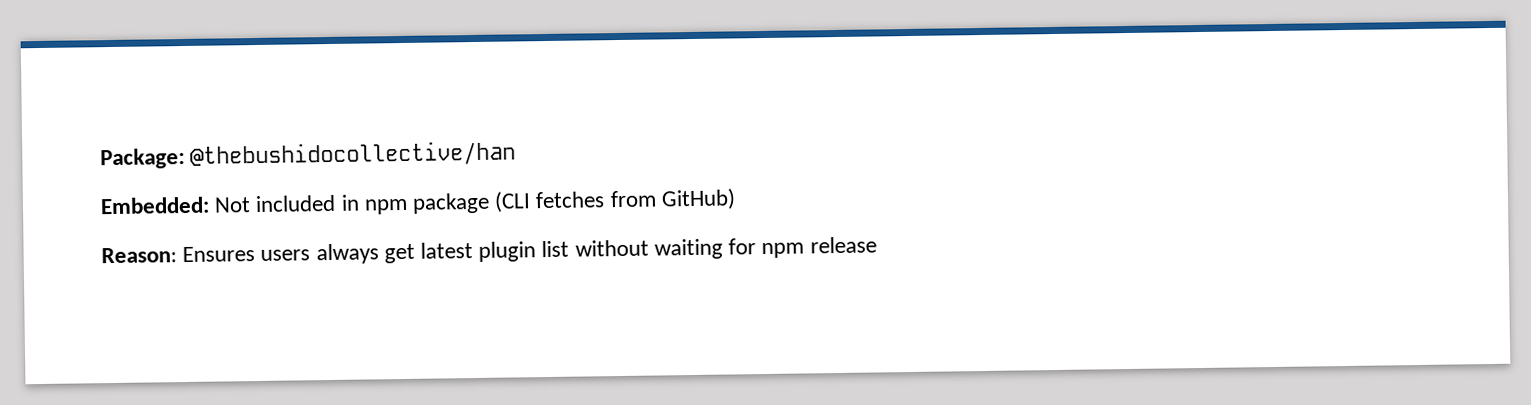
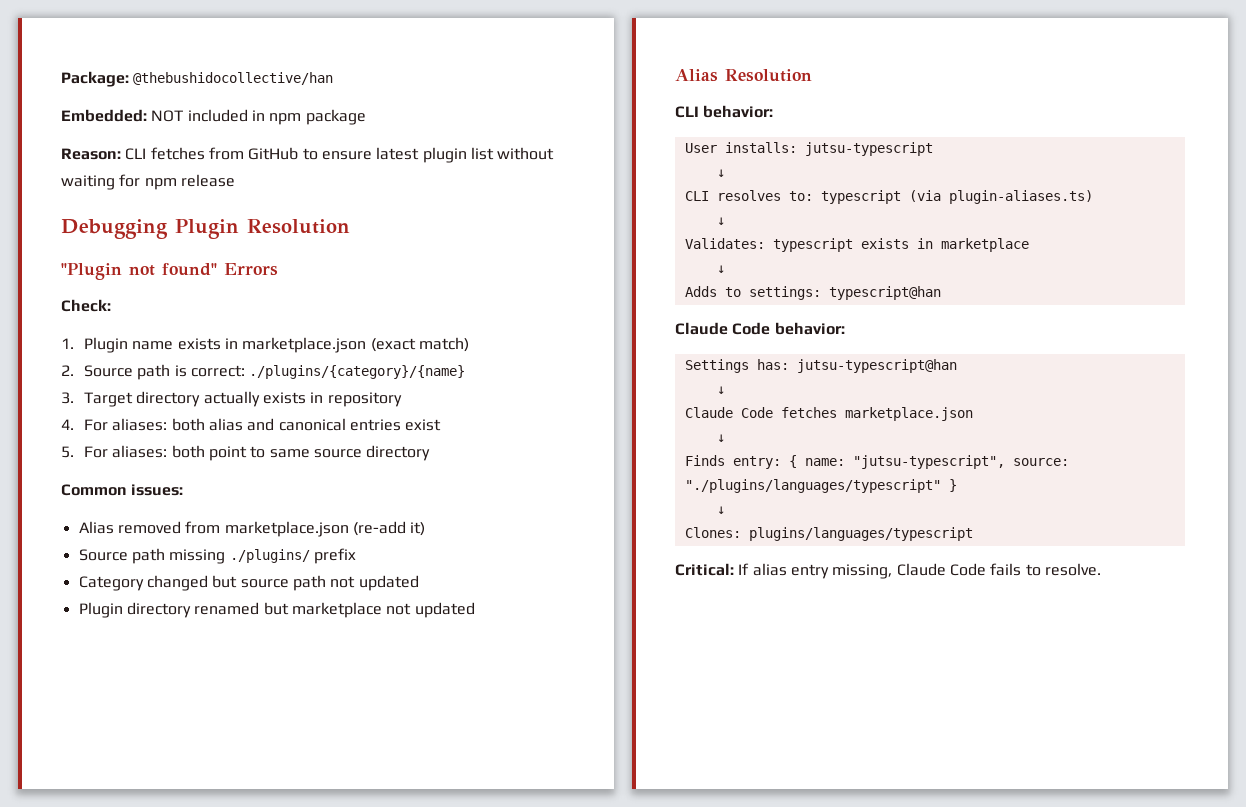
[214,197,252,213] Not -> [151,110,184,122] NOT
[494,188,736,213] [101,243,415,265] (CLI fetches from GitHub) // Reason: Ensures users always get -> [61,147,372,160] // Reason: CLI fetches from GitHub to ensure
(877, 245) none -> [61,219,350,239] [61,263,278,280] [61,299,111,312] [61,337,469,353] [61,364,466,380] [61,391,402,407] [61,418,442,431] [61,445,431,461] [61,484,184,496] [78,521,426,537] [78,548,356,564] [78,575,419,591] [78,602,475,618] [675,69,812,82] [675,105,774,118] [684,142,933,156] [716,169,725,177] [684,190,1093,204] [716,217,725,225] [684,238,1029,252] [716,265,725,273] [684,286,941,300] [675,322,845,335] [684,359,957,373] [716,386,725,394] [684,407,973,421] [716,434,725,442] [684,455,1069,469] [684,479,957,493] [716,506,725,514] [684,527,973,541] [675,563,1101,579] // Debugging Plugin Resolution // "Plugin not found" Errors // Check: // 1. Plugin name exists in marketplace.json (exact match) // 2. Source path is correct: ./plugins/{category}/{name} // 3. Target directory actually exists in repository // 4. For aliases: both alias and canonical entries exist // 5. For aliases: both point to same source directory // Common issues: // Alias removed from marketplace.json (re-add it) // Source path missing ./plugins/ prefix // Category changed but source path not updated // Plugin directory renamed but marketplace not updated // Alias Resolution // CLI behavior: // User installs: jutsu-typescript // ↓ // CLI resolves to: typescript (via plugin-aliases.ts) // ↓ // Validates: typescript exists in marketplace // ↓ // Adds to settings: typescript@han // Claude Code behavior: // Settings has: jutsu-typescript@han // ↓ // Claude Code fetches marketplace.json // ↓ // Finds entry: { name: "jutsu-typescript", source: "./plugins/languages/typescript" } // ↓ // Clones: plugins/languages/typescript // Critical: If alias entry missing, Claude Code fails to resolve.

